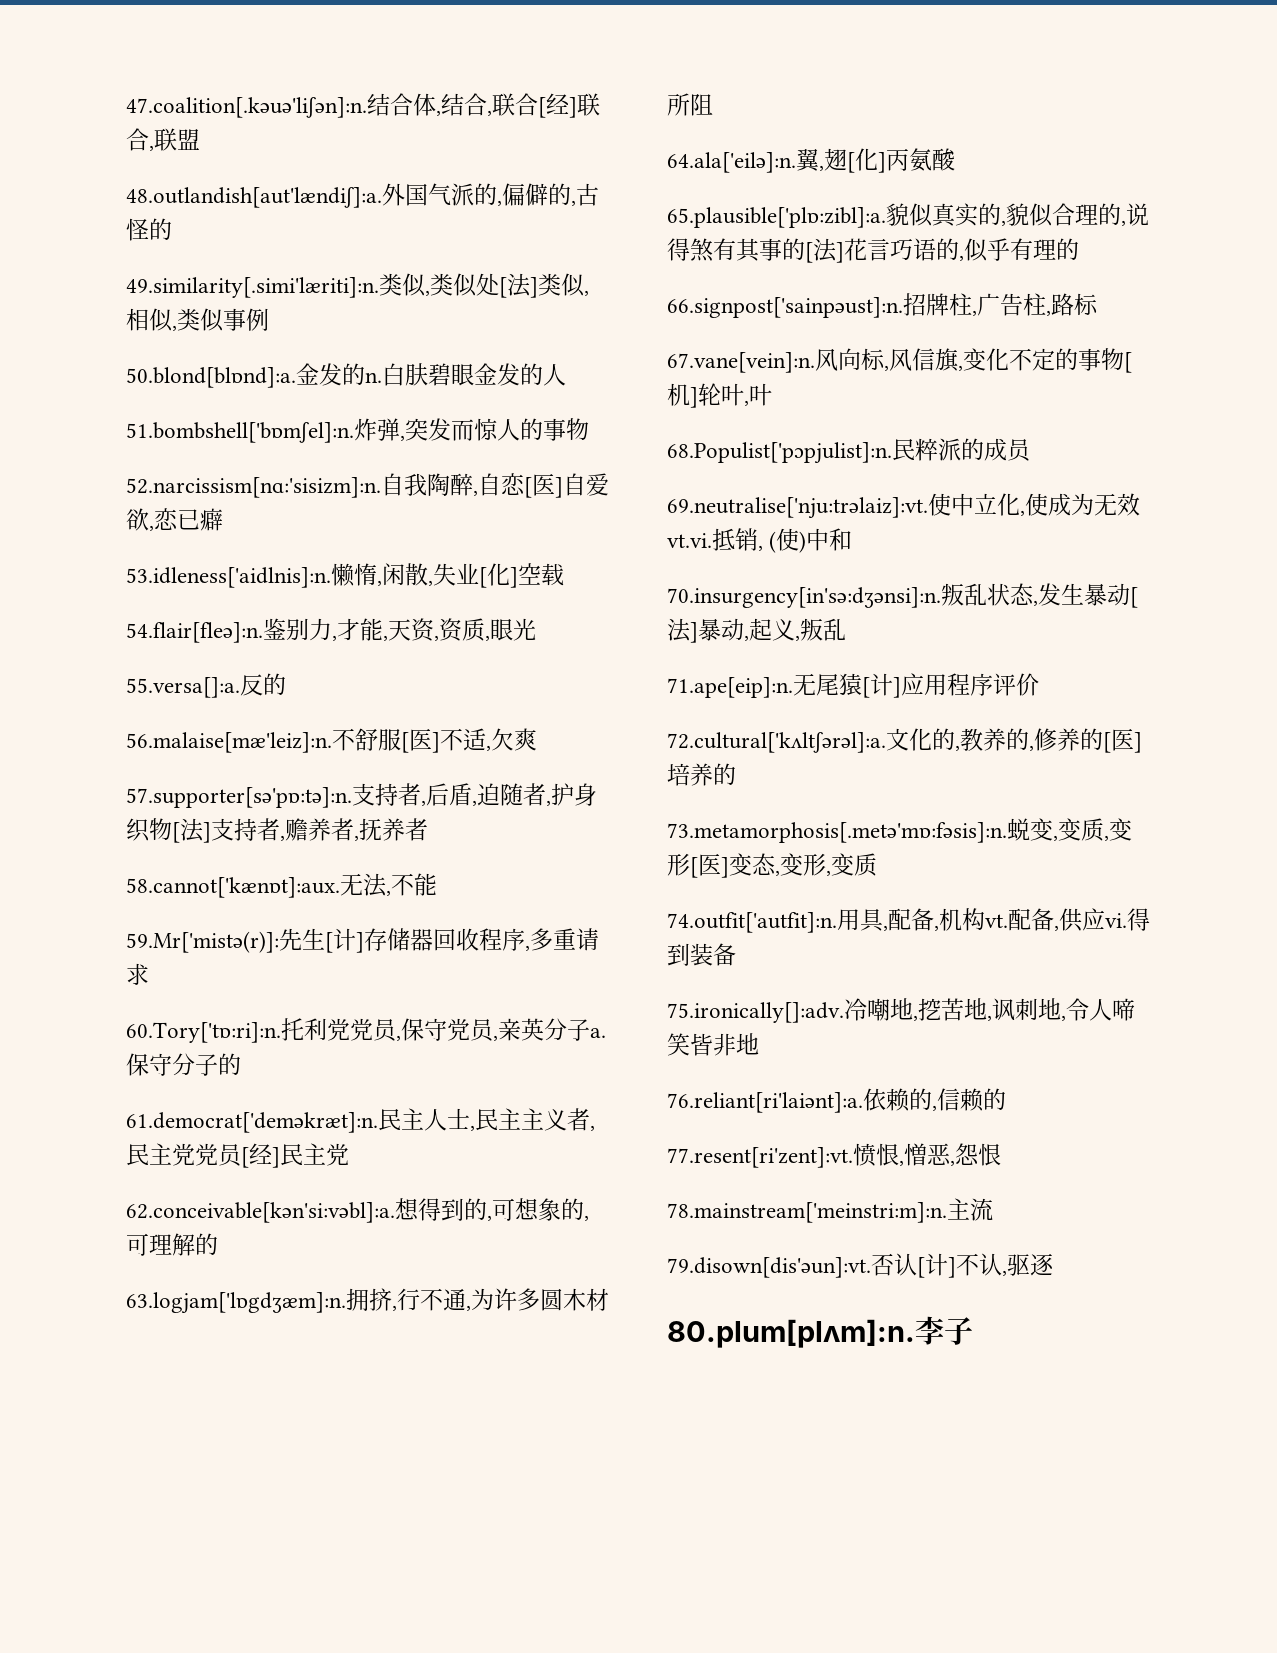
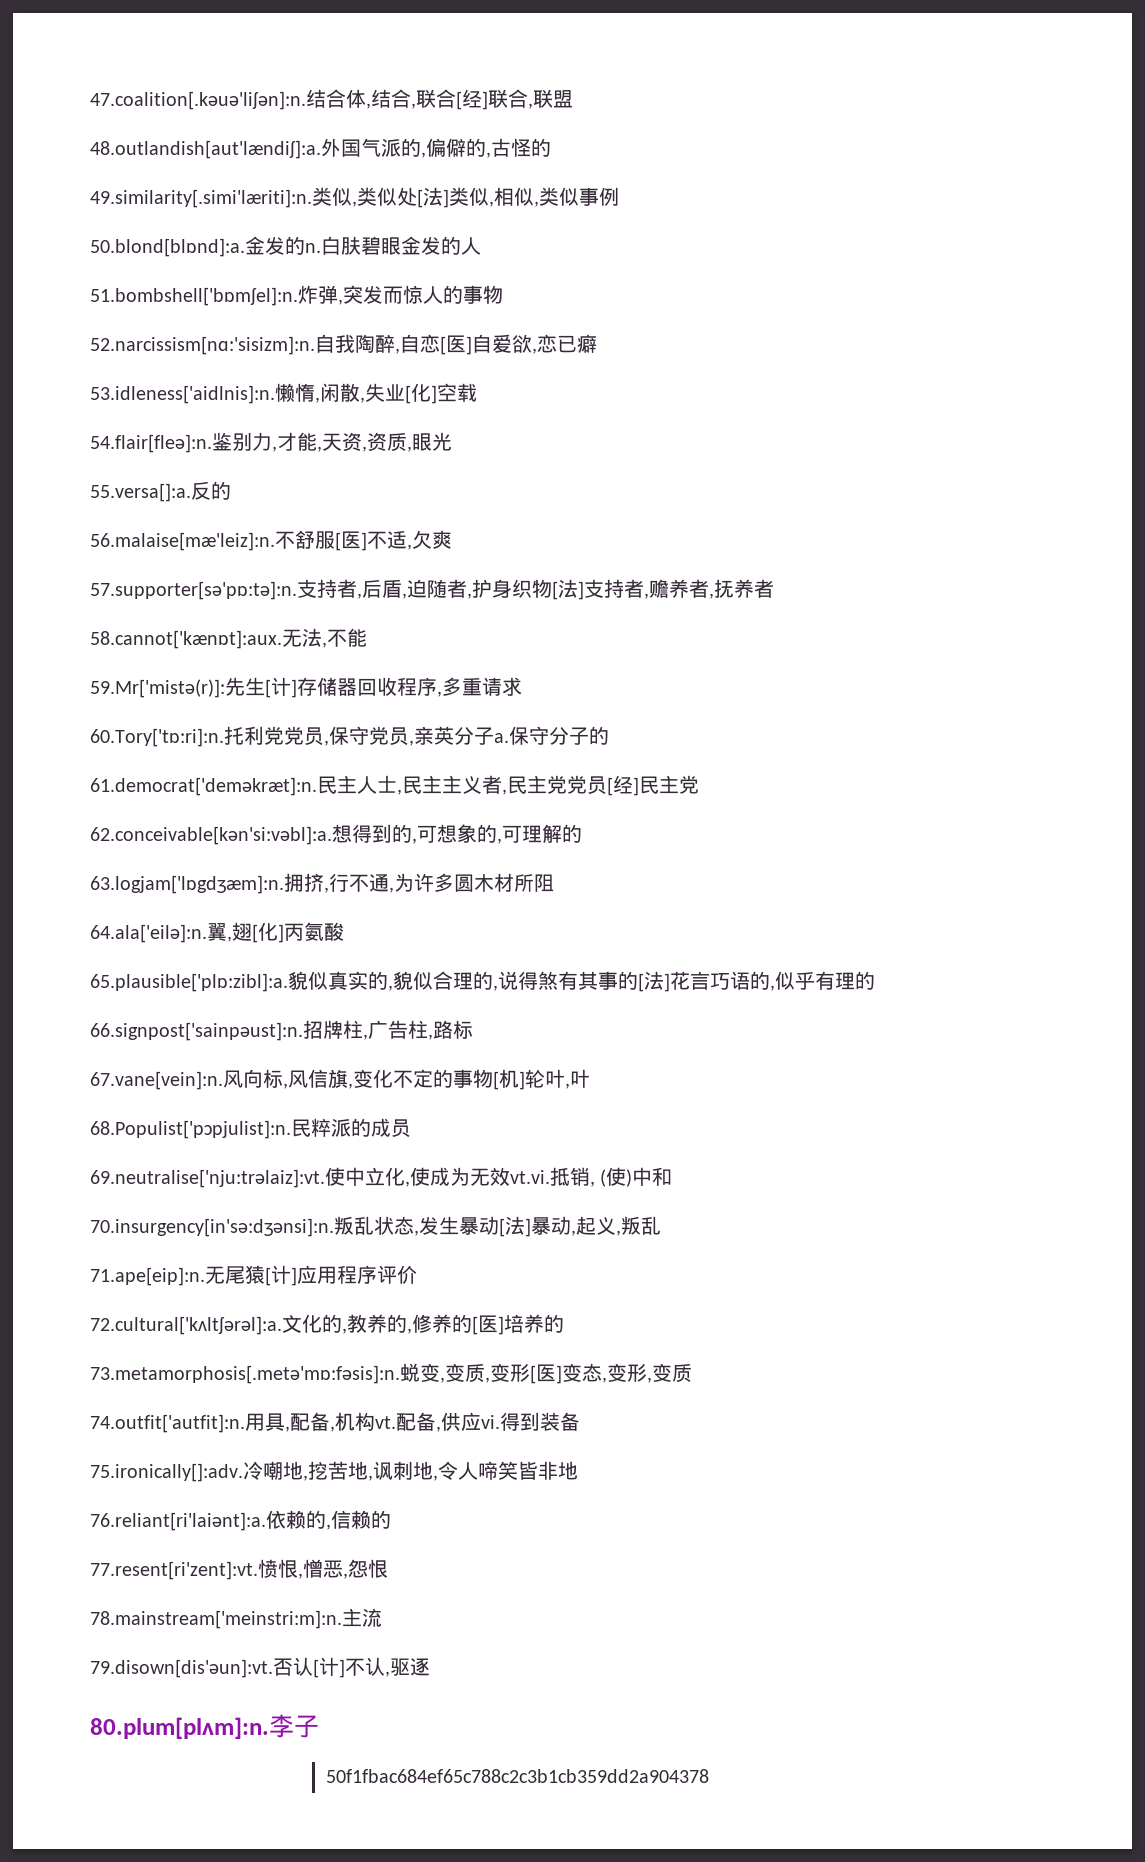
(973, 1331) none -> [326,1769,710,1783] // 50f1fbac684ef65c788c2c3b1cb359dd2a904378

